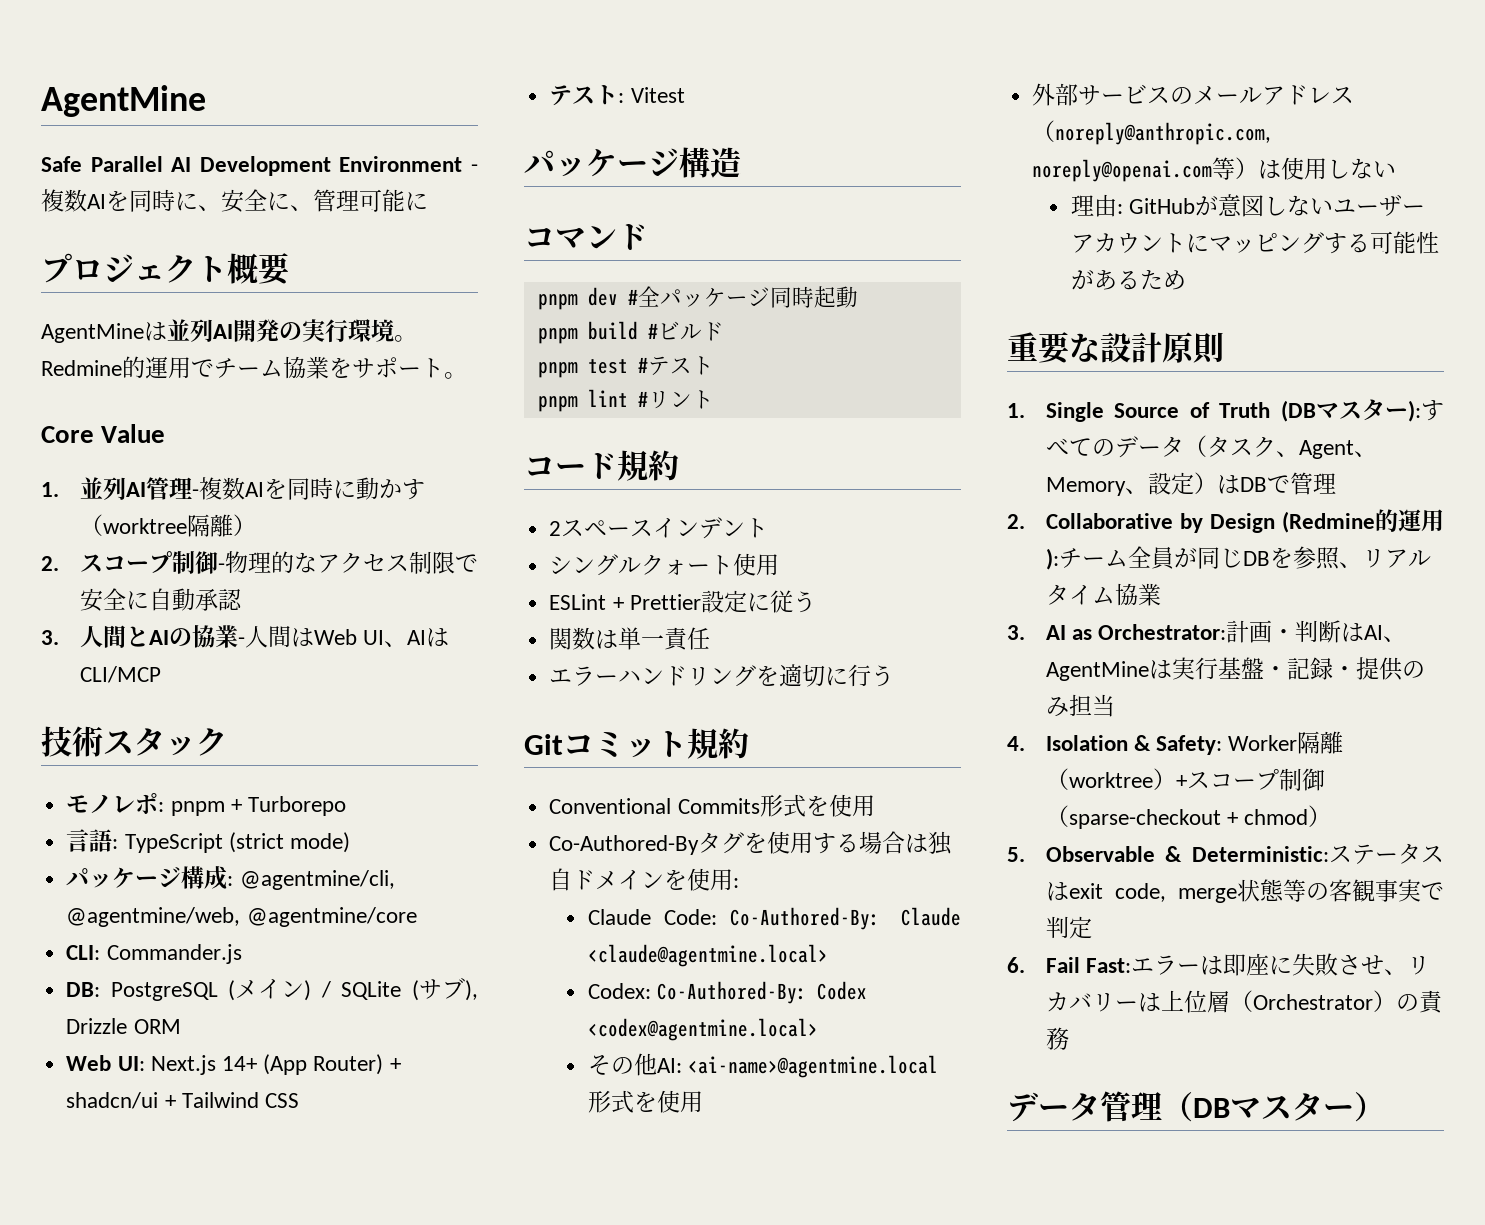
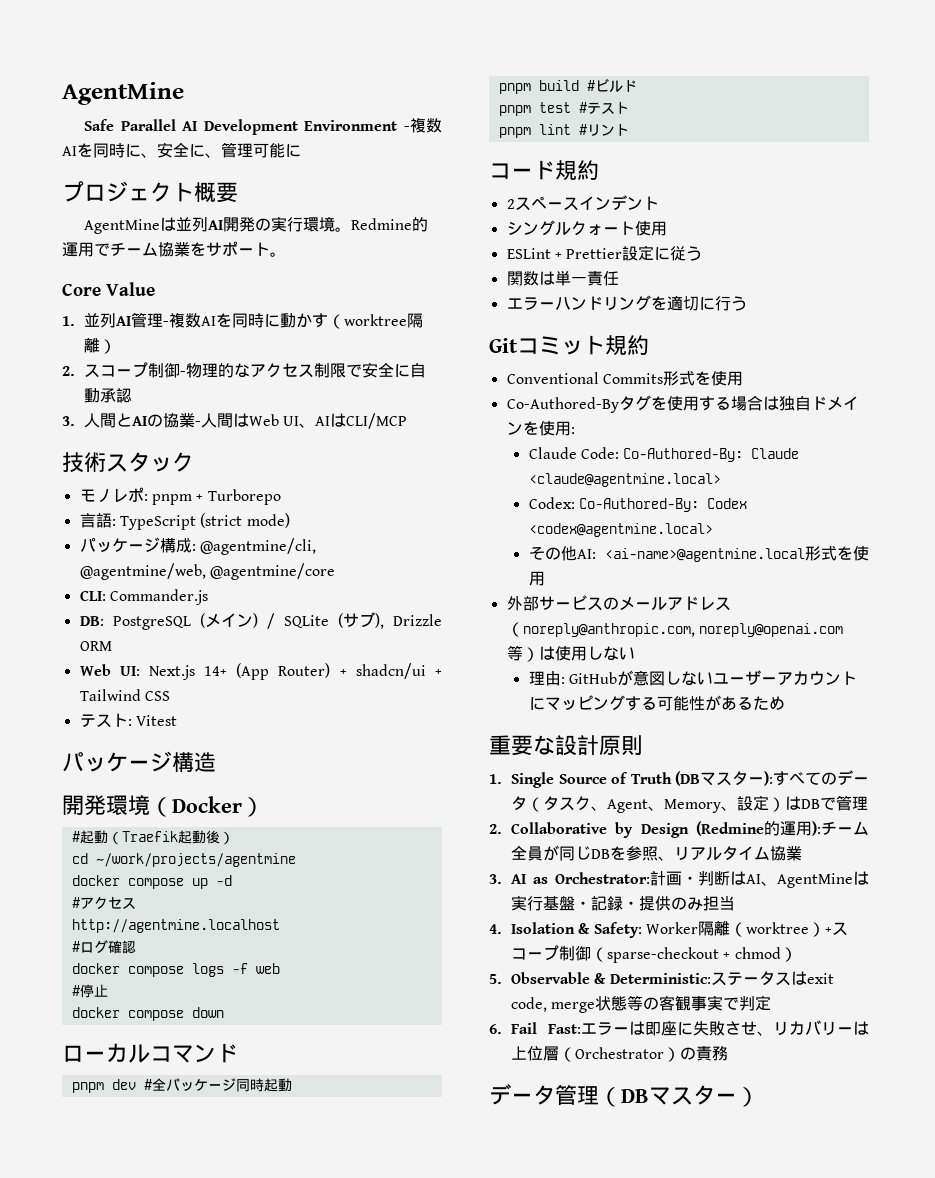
(741, 162) none -> [62,795,264,817] [71,830,234,845] [71,853,296,867] [71,875,232,889] [71,896,136,910] [71,919,280,933] [71,940,136,954] [71,963,280,977] [71,984,108,998] [71,1007,224,1021] [62,1043,150,1063] 開発環境（Docker） // #起動（Traefik起動後） // cd ~/work/projects/agentmine // docker compose up -d // #アクセス // http://agentmine.localhost // #ログ確認 // docker compose logs -f web // #停止 // docker compose down // ローカル

